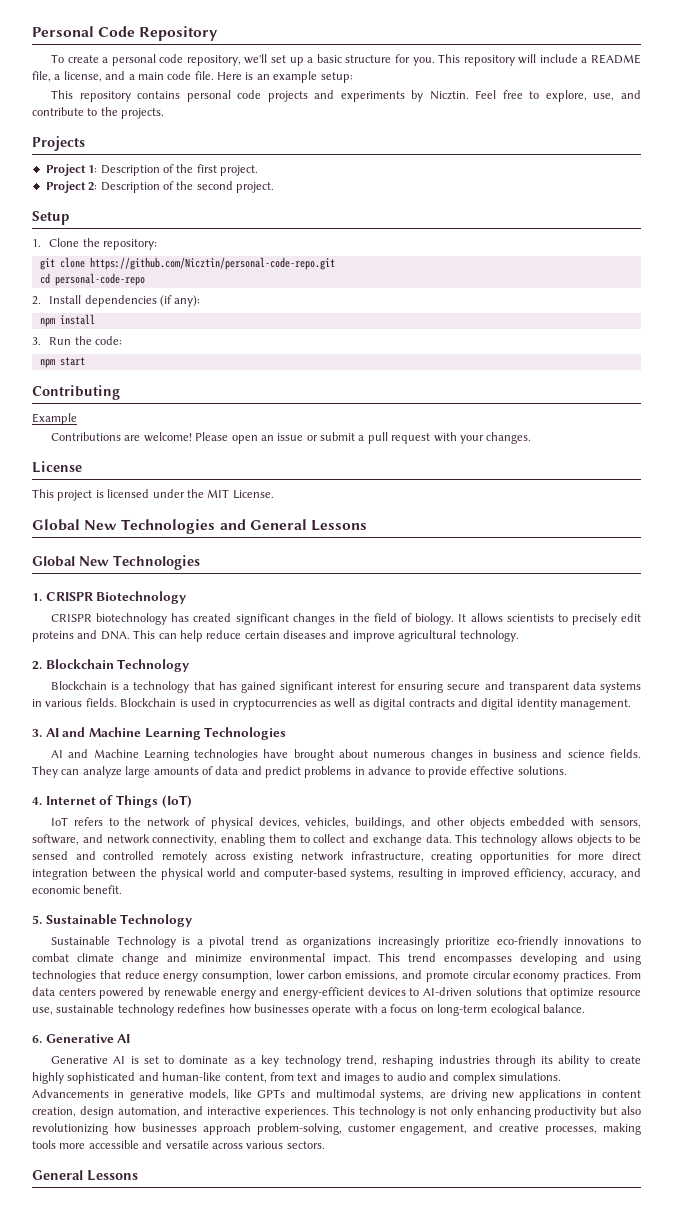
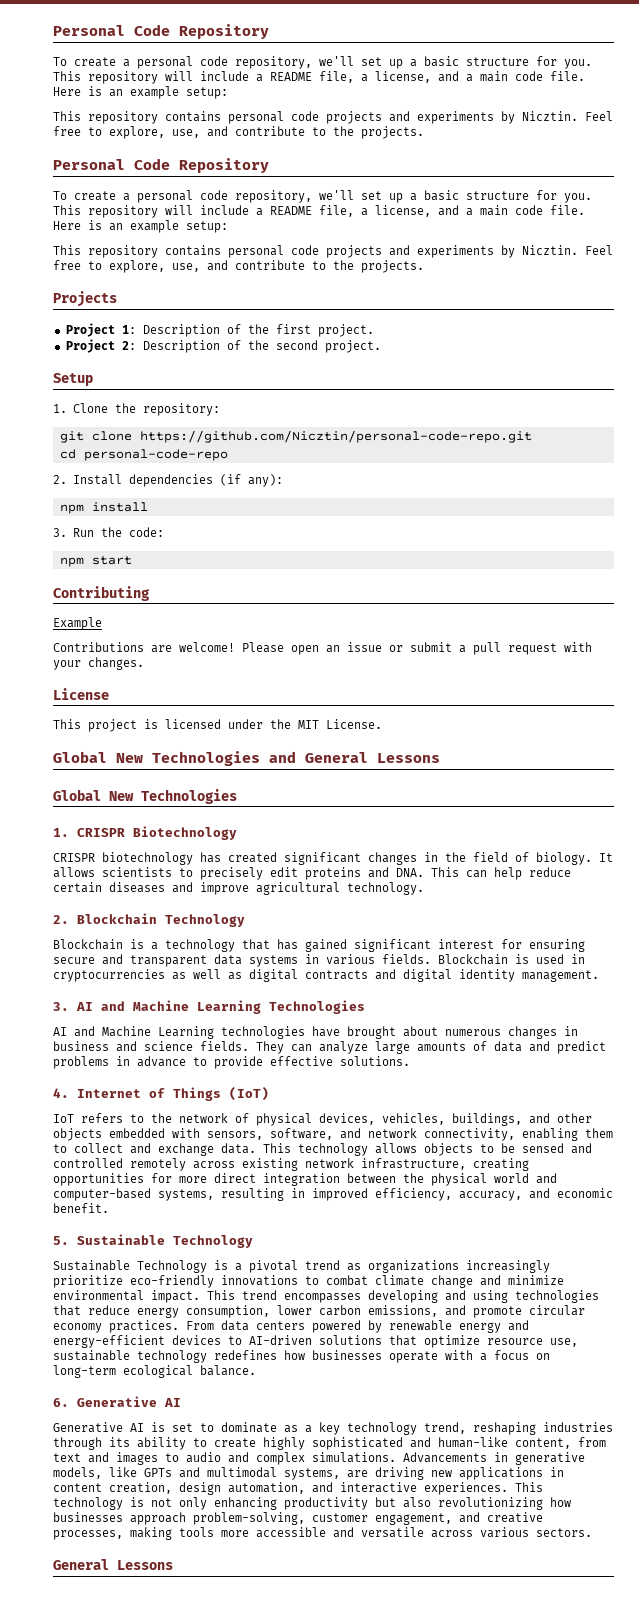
(165, 113) none -> [53,158,269,173] [53,190,592,203] [53,205,585,218] [53,220,228,233] [53,245,613,258] [53,260,424,273] // Personal Code Repository // To create a personal code repository, we'll set up a basic structure for you. This repository will include a README file, a license, and a main code file. Here is an example setup: // This repository contains personal code projects and experiments by Nicztin. Feel free to explore, use, and contribute to the projects.

